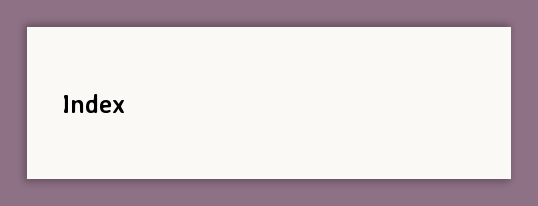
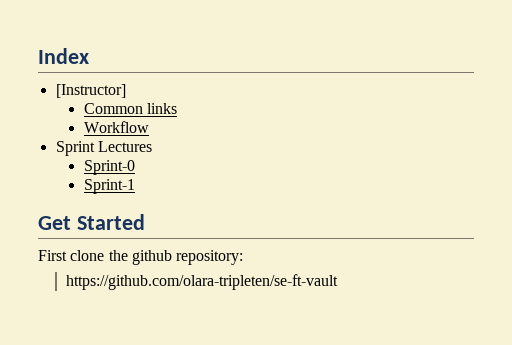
(125, 103) none -> [55,84,126,98] [83,103,177,114] [83,121,149,133] [55,141,152,156] [83,160,135,175] [83,179,135,194] [38,214,145,230] [38,250,244,265] [65,274,338,290] // [Instructor] // Common links // Workflow // Sprint Lectures // Sprint-0 // Sprint-1 // Get Started // First clone the github repository: // https://github.com/olara-tripleten/se-ft-vault

